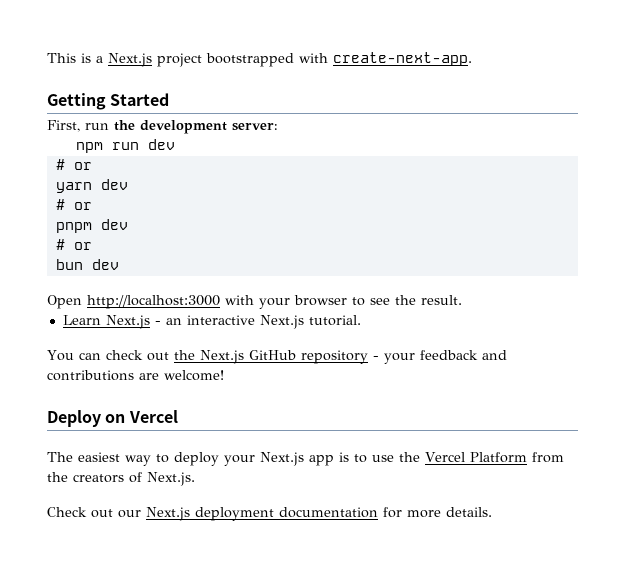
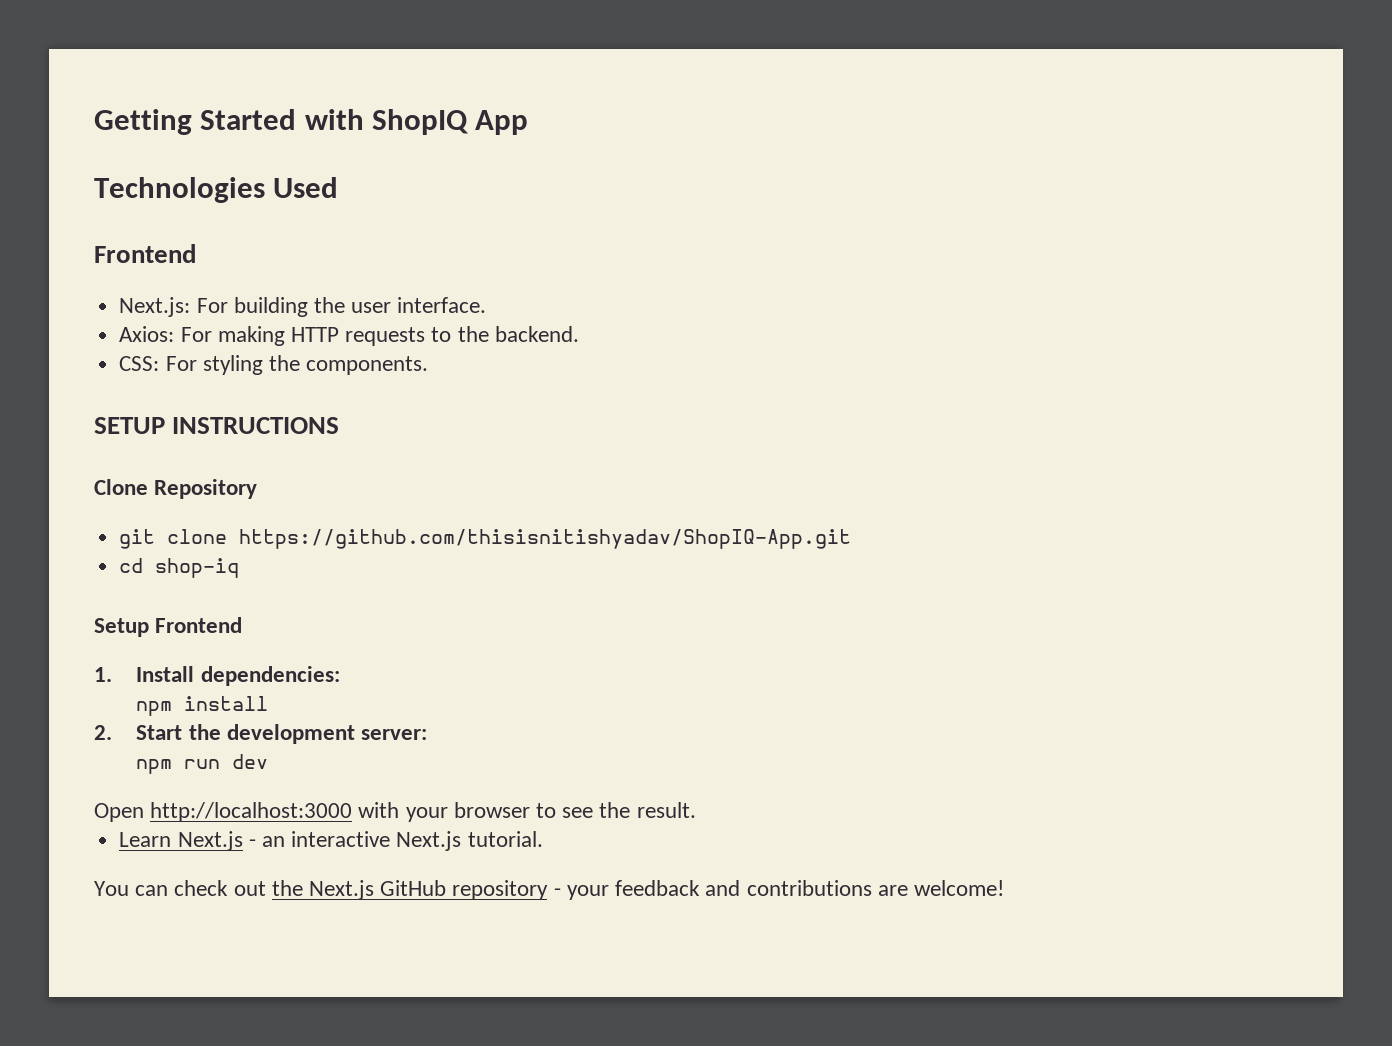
[47,52,472,67] [47,93,170,110] [47,120,109,132] This is a Next.js project bootstrapped with create-next-app. // Getting Started // First, run -> [94,109,529,135] [94,177,339,203] [94,244,196,263] [119,297,487,317] [119,326,579,346] [119,355,429,375] [94,417,340,434] [94,479,258,499] [119,529,852,549] [119,558,240,578] [94,617,243,637] [94,666,340,686] [136,696,269,716] [94,725,183,740] Getting Started with ShopIQ App // Technologies Used // Frontend // Next.js: For building the user interface. // Axios: For making HTTP requests to the backend. // CSS: For styling the components. // SETUP INSTRUCTIONS // Clone Repository // git clone https://github.com/thisisnitishyadav/ShopIQ-App.git // cd shop-iq // Setup Frontend // 1. Install dependencies: // npm install // 2. Start
[55,159,92,170] [55,179,128,193] [55,199,92,210] [55,219,128,233] [55,239,92,250] [55,259,119,270] // # or // yarn dev // # or // pnpm dev // # or // bun dev -> (269, 761) none
[47,410,178,427] [47,452,564,466] [47,472,195,486] [47,507,492,521] // Deploy on Vercel // The easiest way to deploy your Next.js app is to use the Vercel Platform from the creators of Next.js. // Check out our Next.js deployment documentation for more details. -> (1004, 888) none

